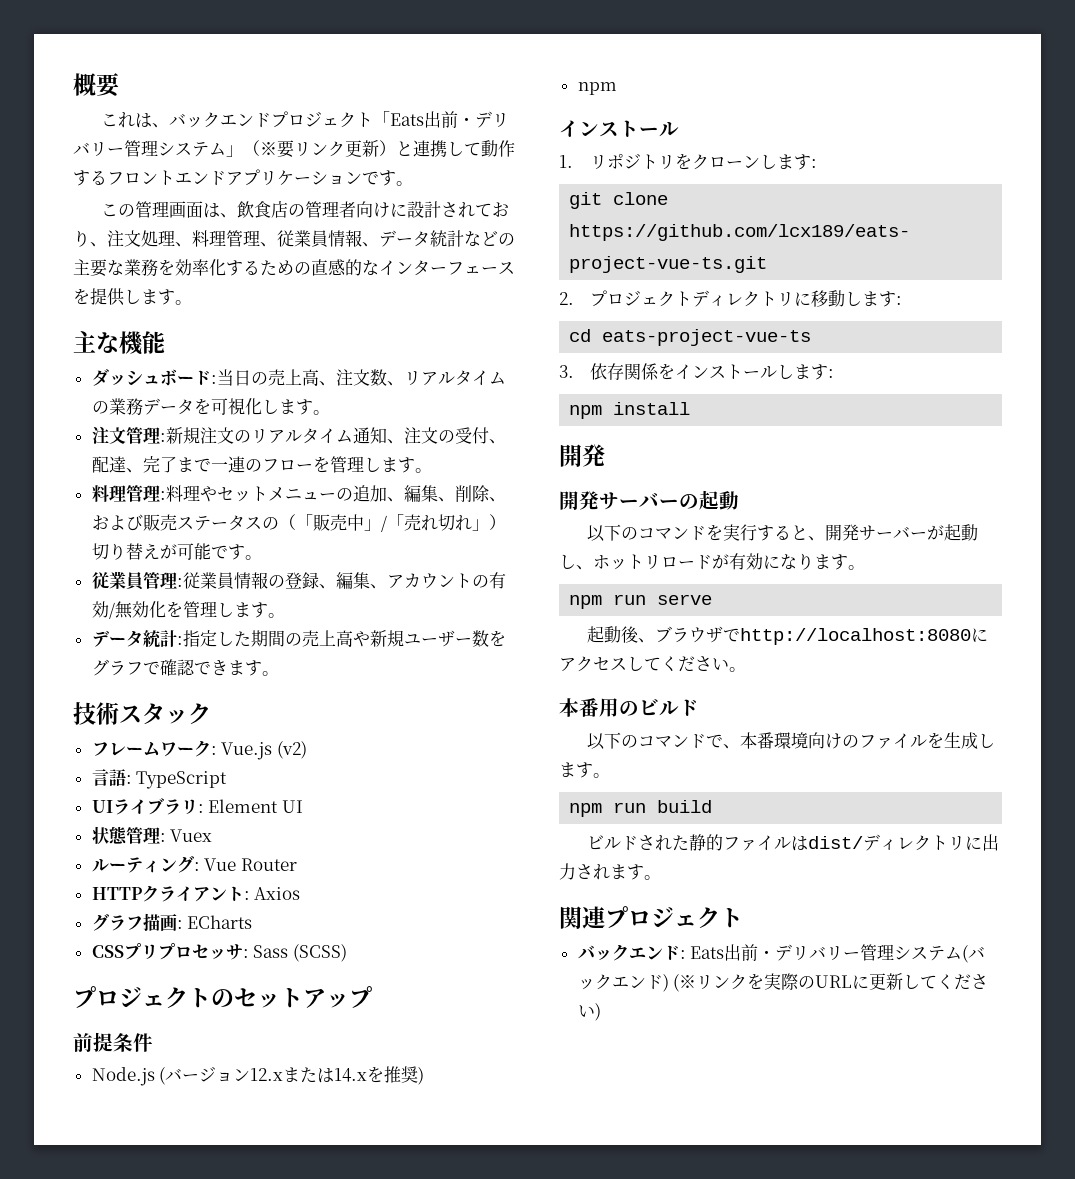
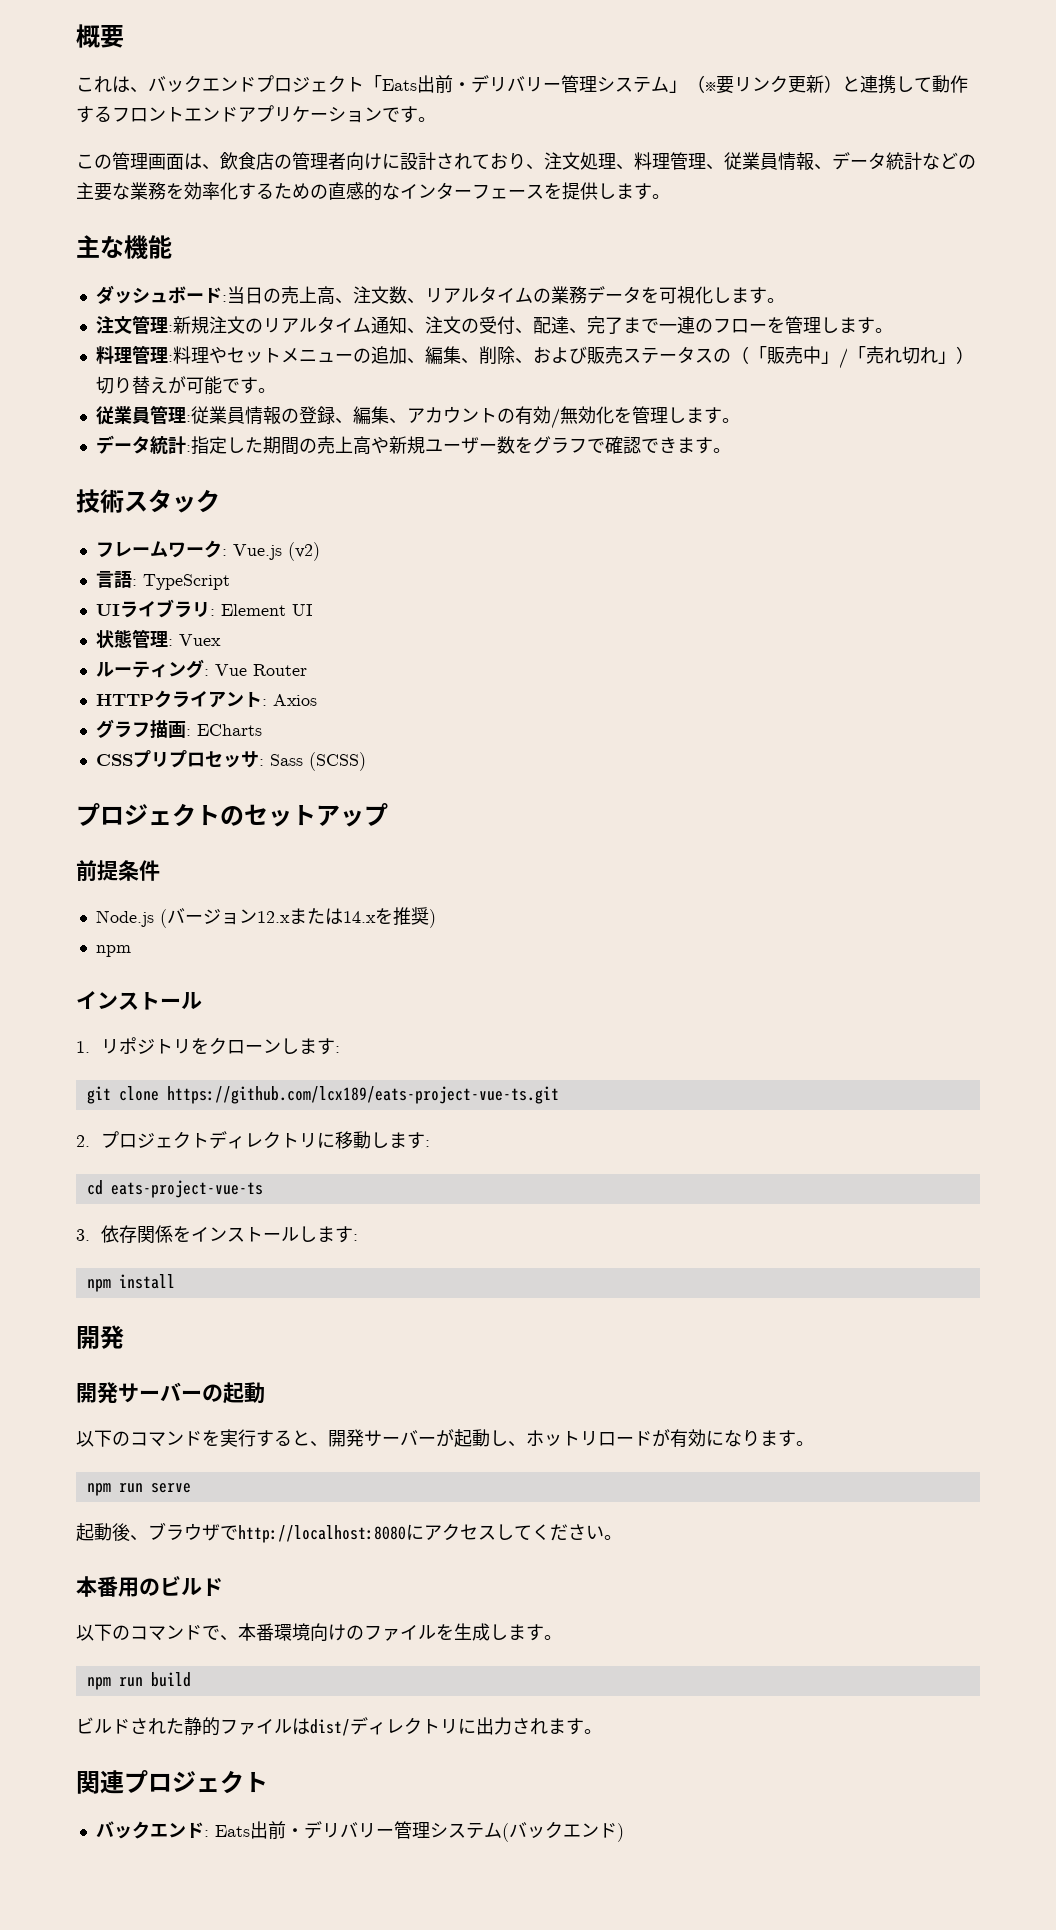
[673,973,989,992] [577,1003,601,1021] (※リンクを実際のURLに更新してください) -> (624, 1832) none

